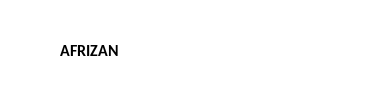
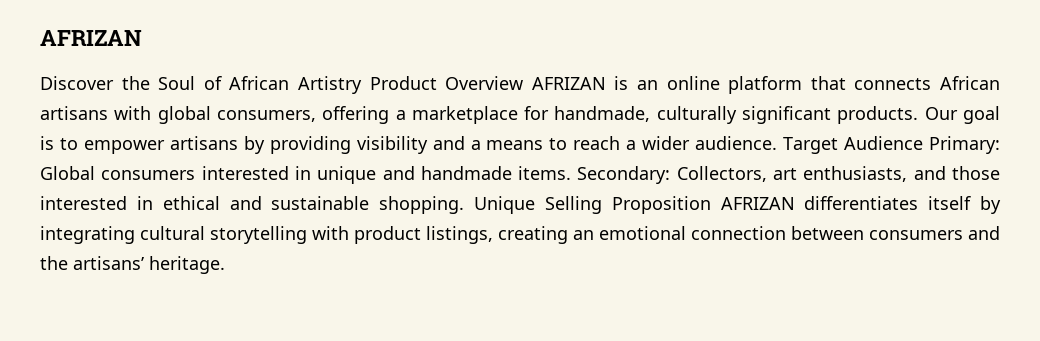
[60,45,119,56] AFRIZAN -> [40,30,142,46] [40,76,1001,94] [40,106,1000,124] [40,136,1001,154] [40,166,1000,184] [40,196,1002,214] [40,226,1000,244] [40,256,225,274] AFRIZAN // Discover the Soul of African Artistry Product Overview AFRIZAN is an online platform that connects African artisans with global consumers, offering a marketplace for handmade, culturally significant products. Our goal is to empower artisans by providing visibility and a means to reach a wider audience. Target Audience Primary: Global consumers interested in unique and handmade items. Secondary: Collectors, art enthusiasts, and those interested in ethical and sustainable shopping. Unique Selling Proposition AFRIZAN differentiates itself by integrating cultural storytelling with product listings, creating an emotional connection between consumers and the artisans’ heritage.

